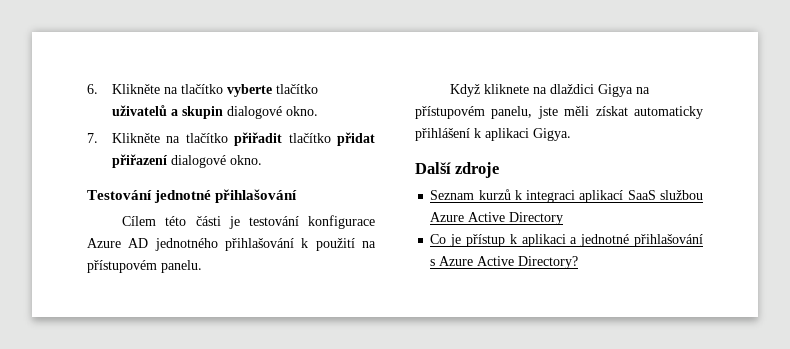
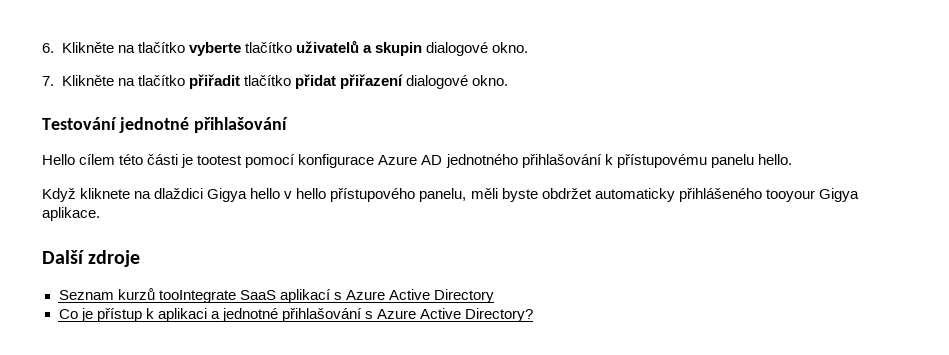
[122,216,157,226] Cílem -> [42,154,116,165] Hello cílem
[248,216,299,226] testování -> [197,154,296,168] tootest pomocí
[315,238,377,251] [87,260,202,273] použití na přístupovém panelu. -> [616,154,792,168] přístupovému panelu hello.
[636,87,651,94] [415,106,703,119] [415,128,571,141] na přístupovém panelu, jste měli získat automaticky přihlášení k aplikaci Gigya. -> [250,188,859,202] [42,207,100,221] hello v hello přístupového panelu, měli byste obdržet automaticky přihlášeného tooyour Gigya aplikace.
[514,190,703,203] k integraci aplikací SaaS službou -> [158,289,342,303] tooIntegrate SaaS aplikací s

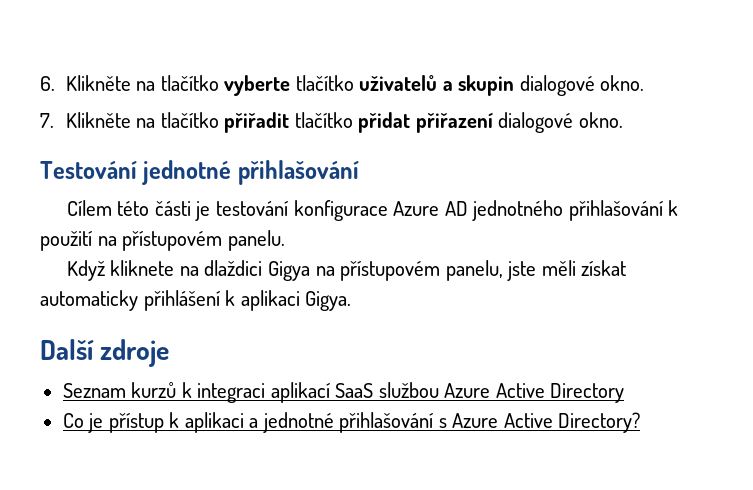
[42,154,116,165] Hello cílem -> [66,200,112,216] Cílem
[197,154,296,168] tootest pomocí -> [215,201,288,216] testování
[616,154,792,168] přístupovému panelu hello. -> [40,230,285,251] použití na přístupovém panelu.
[250,188,859,202] [42,207,100,221] hello v hello přístupového panelu, měli byste obdržet automaticky přihlášeného tooyour Gigya aplikace. -> [315,260,627,281] [40,290,352,311] na přístupovém panelu, jste měli získat automaticky přihlášení k aplikaci Gigya.
[158,289,342,303] tooIntegrate SaaS aplikací s -> [181,382,439,403] k integraci aplikací SaaS službou

